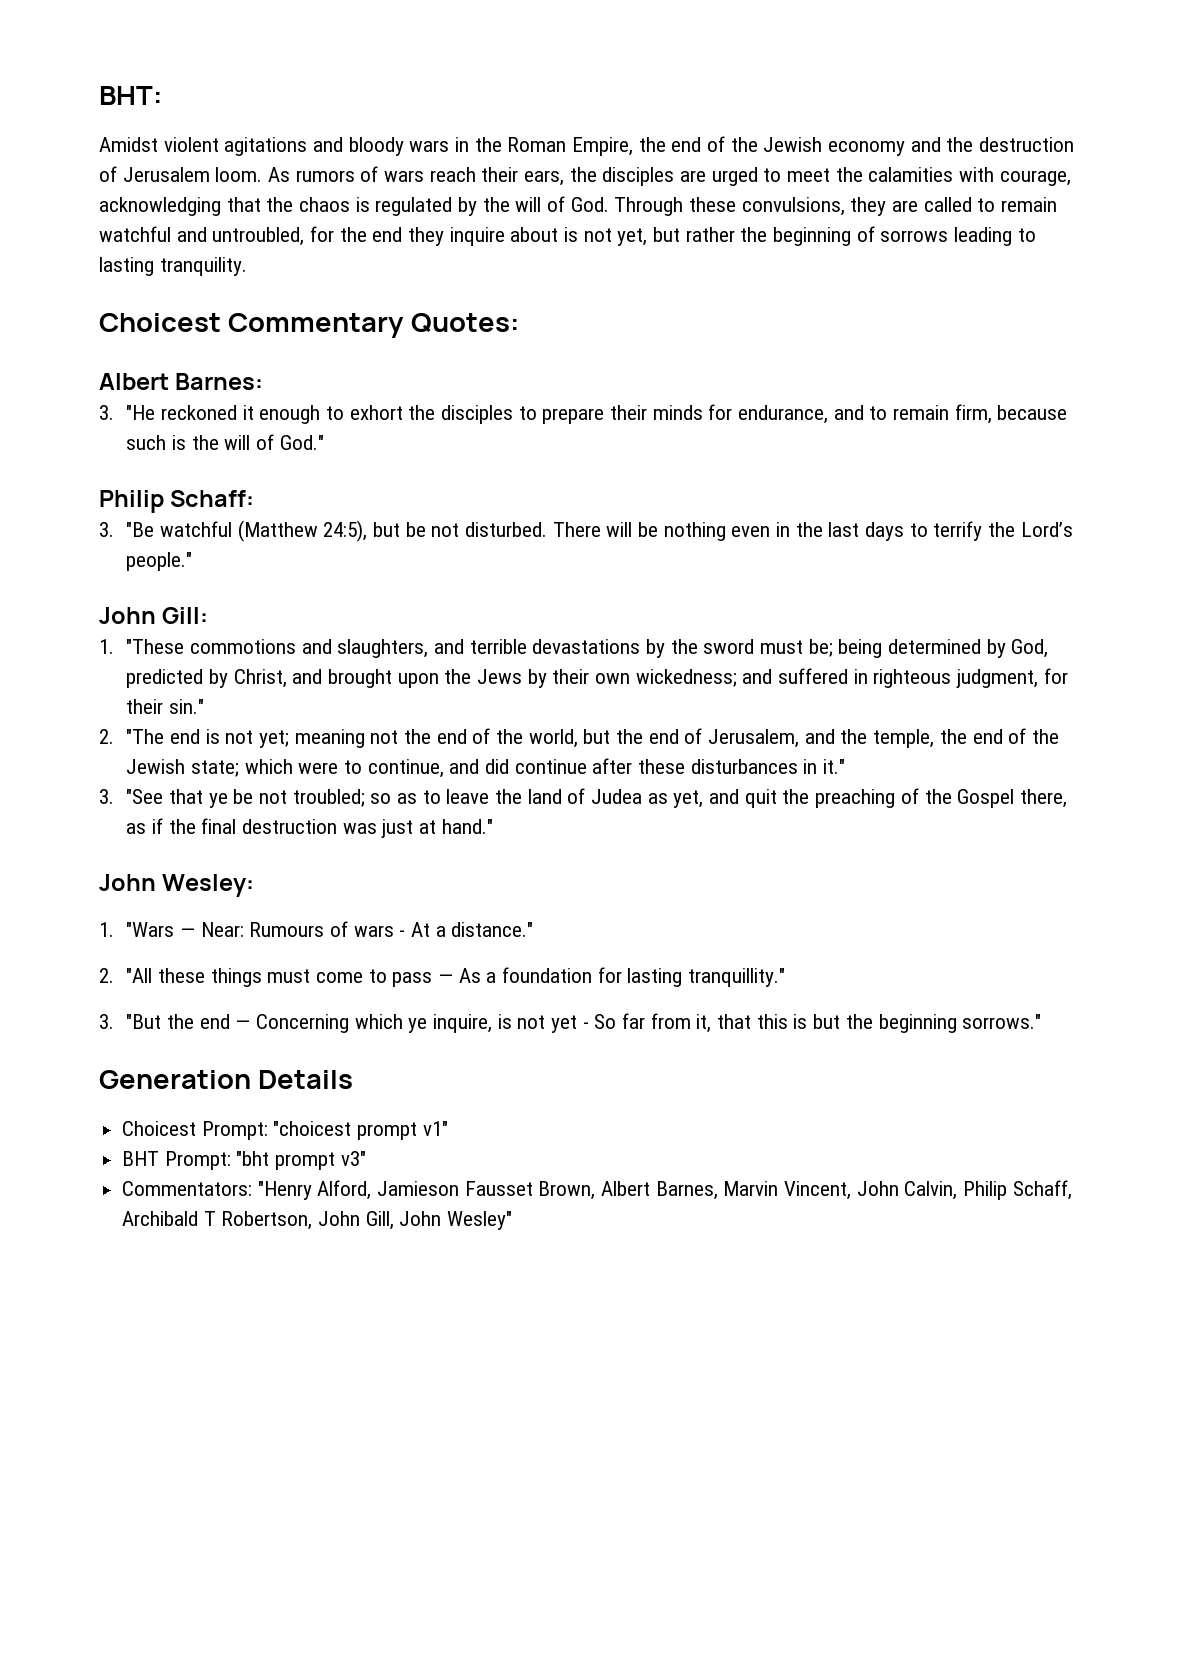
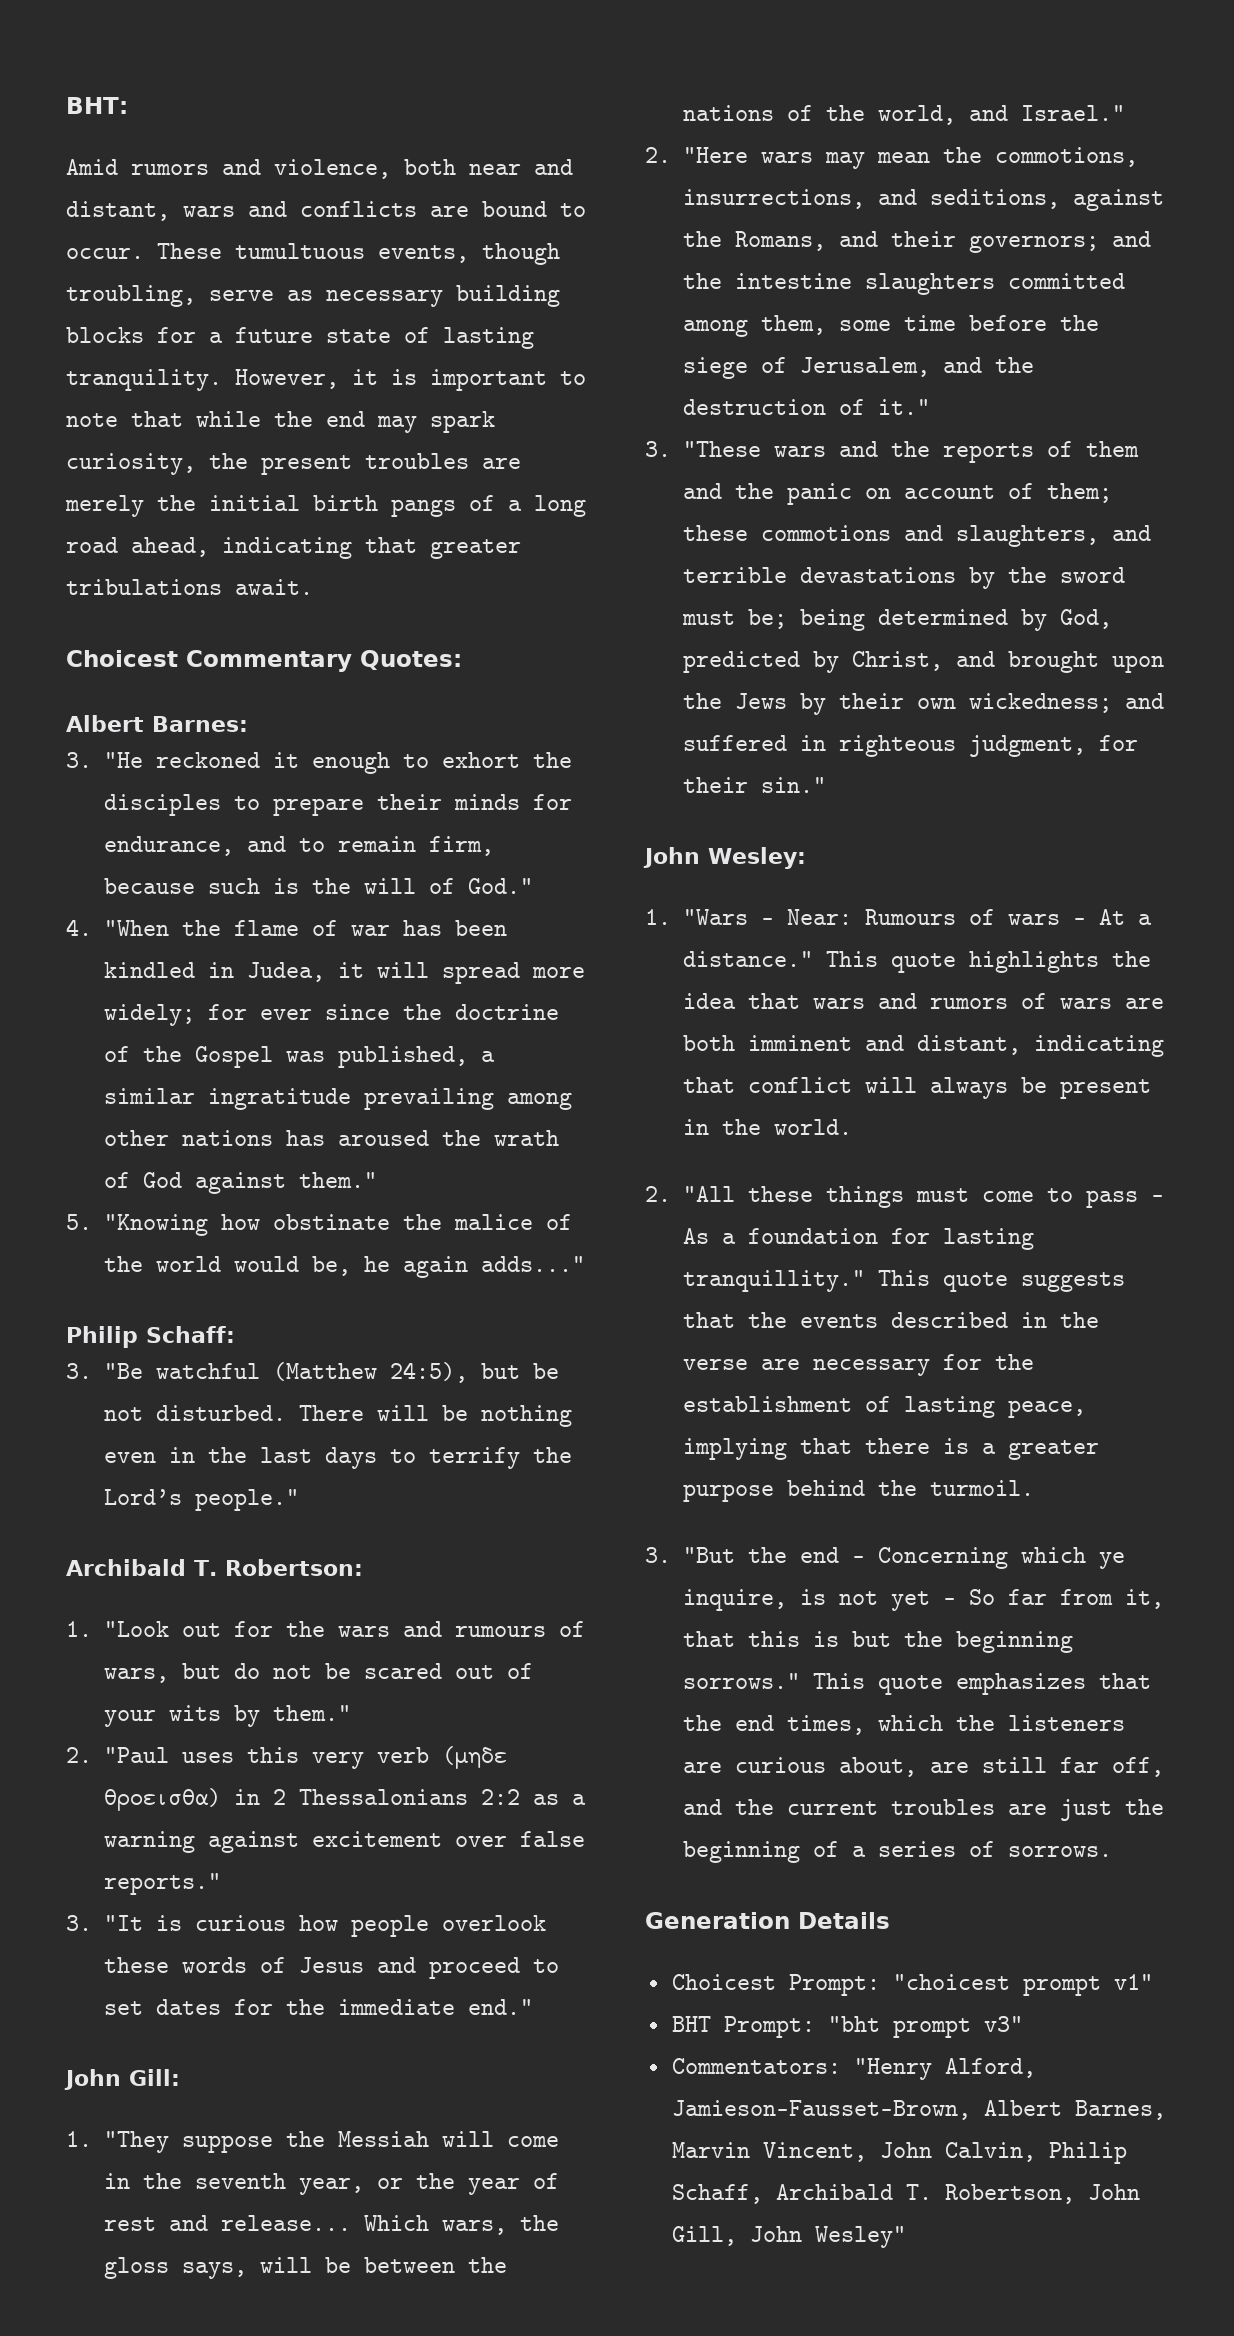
[99,136,1075,156] [99,166,1071,186] [99,196,1058,216] [99,226,1036,246] [99,257,247,276] Amidst violent agitations and bloody wars in the Roman Empire, the end of the Jewish economy and the destruction of Jerusalem loom. As rumors of wars reach their ears, the disciples are urged to meet the calamities with courage, acknowledging that the chaos is regulated by the will of God. Through these convulsions, they are called to remain watchful and untroubled, for the end they inquire about is not yet, but rather the beginning of sorrows leading to lasting tranquility. -> [66,159,573,179] [66,201,586,221] [66,243,560,265] [66,285,560,307] [66,327,534,349] [66,369,586,391] [66,411,495,433] [66,453,521,475] [65,495,586,517] [66,537,521,559] [66,579,313,595] Amid rumors and violence, both near and distant, wars and conflicts are bound to occur. These tumultuous events, though troubling, serve as necessary building blocks for a future state of lasting tranquility. However, it is important to note that while the end may spark curiosity, the present troubles are merely the initial birth pangs of a long road ahead, indicating that greater tribulations await.
(324, 442) none -> [66,919,508,936] [104,962,586,984] [104,1004,560,1026] [104,1046,496,1068] [104,1088,573,1110] [104,1130,560,1146] [104,1172,378,1194] [66,1214,573,1236] [104,1256,586,1278] // 4. "When the flame of war has been kindled in Judea, it will spread more widely; for ever since the doctrine of the Gospel was published, a similar ingratitude prevailing among other nations has aroused the wrath of God against them." // 5. "Knowing how obstinate the malice of the world would be, he again adds..."
[99,607,209,624] [99,639,185,654] John Gill: // 1. "These -> [66,1559,363,1576] [66,1621,586,1637] [104,1663,534,1683] [104,1705,352,1727] [66,1746,508,1769] [104,1788,587,1811] [104,1831,586,1853] [104,1873,222,1895] [66,1915,547,1937] [104,1957,560,1979] [104,1999,534,2015] [64,2069,180,2090] [66,2131,560,2153] [104,2173,560,2195] [104,2215,560,2235] [104,2257,508,2279] [683,105,1126,125] [645,147,1139,169] [683,189,1165,211] [683,231,1152,253] [683,273,1126,295] [683,315,1100,337] [683,357,1035,379] [683,399,931,415] [645,441,1140,463] [683,483,1113,505] [683,525,749,541] Archibald T. Robertson: // 1. "Look out for the wars and rumours of wars, but do not be scared out of your wits by them." // 2. "Paul uses this very verb (μηδε θροεισθα) in 2 Thessalonians 2:2 as a warning against excitement over false reports." // 3. "It is curious how people overlook these words of Jesus and proceed to set dates for the immediate end." // John Gill: // 1. "They suppose the Messiah will come in the seventh year, or the year of rest and release... Which wars, the gloss says, will be between the nations of the world, and Israel." // 2. "Here wars may mean the commotions, insurrections, and seditions, against the Romans, and their governors; and the intestine slaughters committed among them, some time before the siege of Jerusalem, and the destruction of it." // 3. "These wars and the reports of them and the panic on account of them; these
[99,728,1059,748] [126,758,846,778] [99,788,1067,808] [126,818,493,838] // 2. "The end is not yet; meaning not the end of the world, but the end of Jerusalem, and the temple, the end of the Jewish state; which were to continue, and did continue after these disturbances in it." // 3. "See that ye be not troubled; so as to leave the land of Judea as yet, and quit the preaching of the Gospel there, as if the final destruction was just at hand." -> (827, 785) none
(534, 929) none -> [826,951,1152,973] [683,993,1165,1009] [683,1035,1165,1057] [683,1077,1152,1099] [683,1119,853,1135] This quote highlights the idea that wars and rumors of wars are both imminent and distant, indicating that conflict will always be present in the world.
(786, 977) none -> [878,1270,1126,1292] [683,1312,1100,1328] [683,1354,1035,1376] [683,1396,1087,1418] [683,1438,1100,1460] [683,1480,1035,1502] This quote suggests that the events described in the verse are necessary for the establishment of lasting peace, implying that there is a greater purpose behind the turmoil.
(1042, 1021) none -> [813,1673,1152,1695] [683,1715,1126,1735] [683,1757,1165,1777] [683,1799,1165,1821] [683,1841,1113,1863] This quote emphasizes that the end times, which the listeners are curious about, are still far off, and the current troubles are just the beginning of a series of sorrows.
[377,1181,596,1200] Jamieson Fausset Brown, -> [671,2100,971,2120] Jamieson-Fausset-Brown,
[203,1211,216,1226] T -> [905,2184,932,2200] T.

